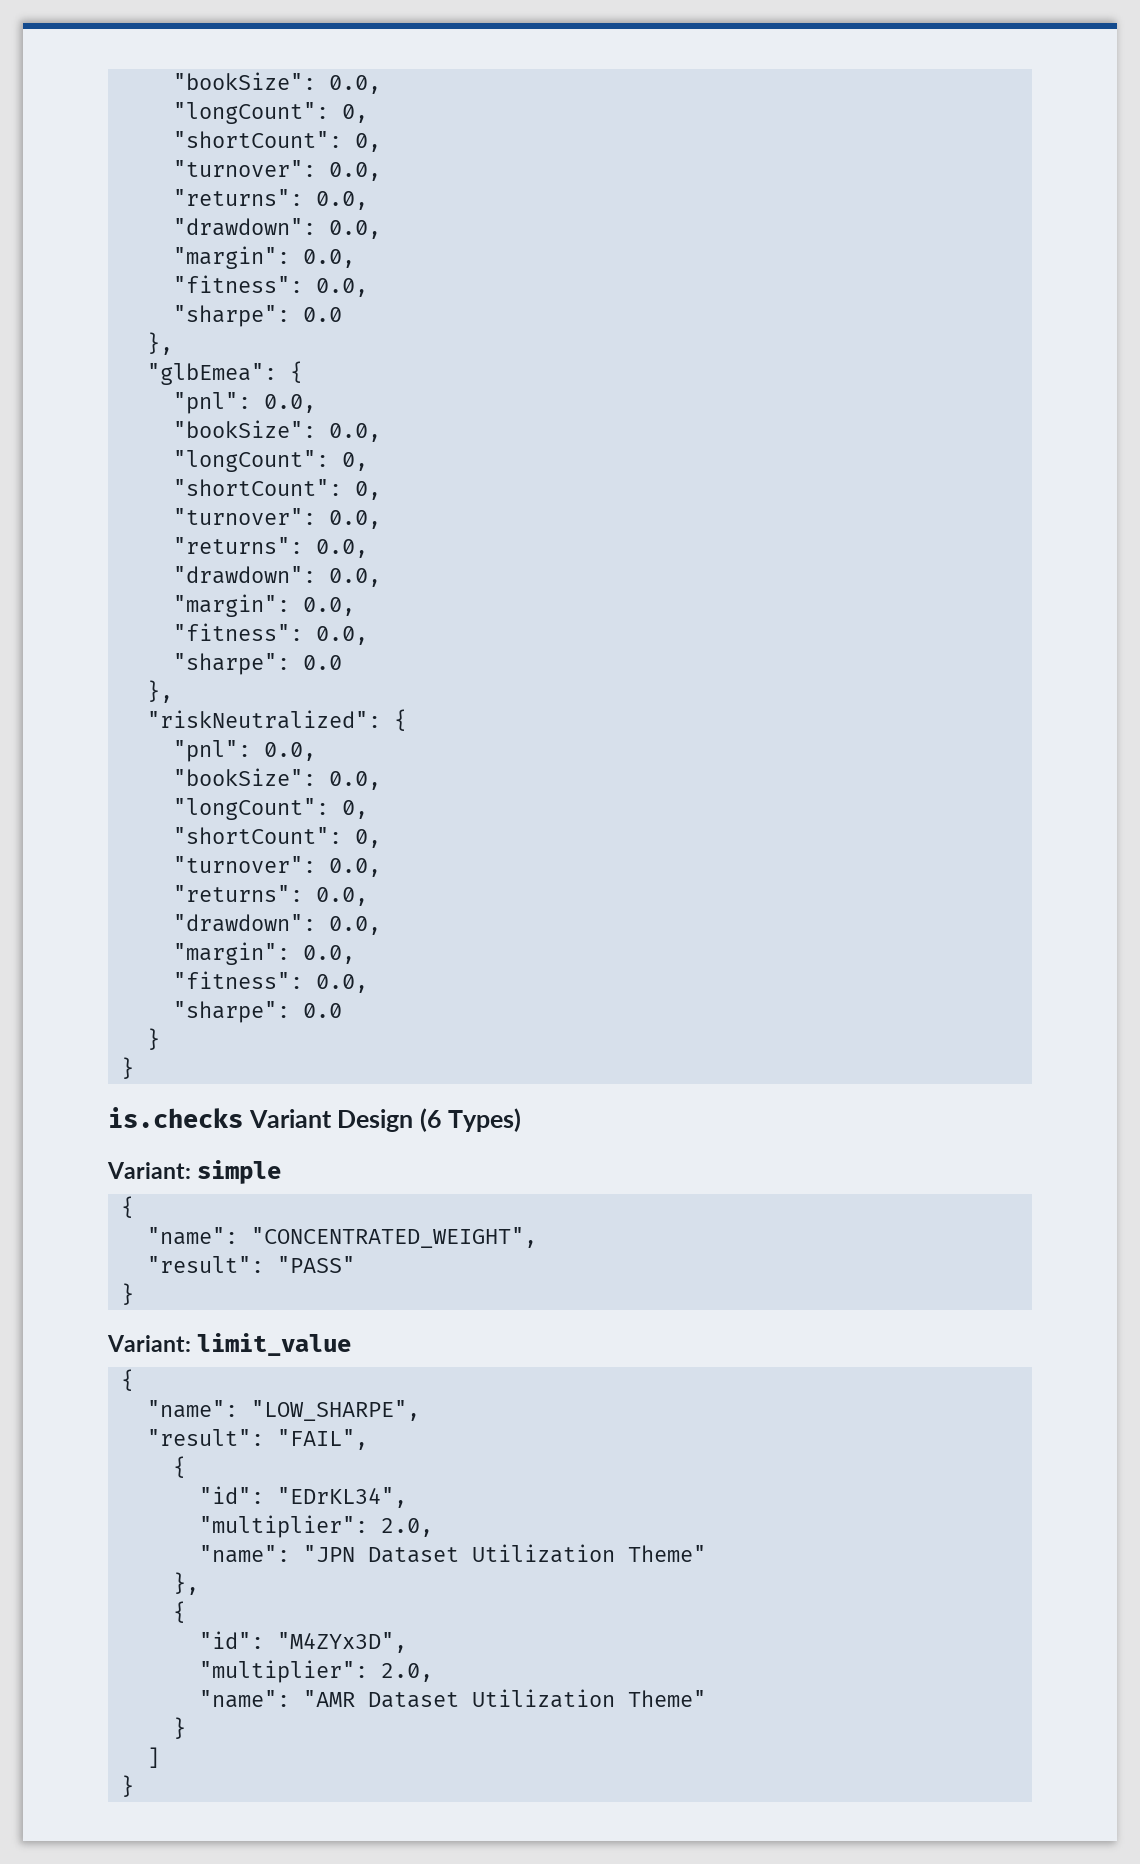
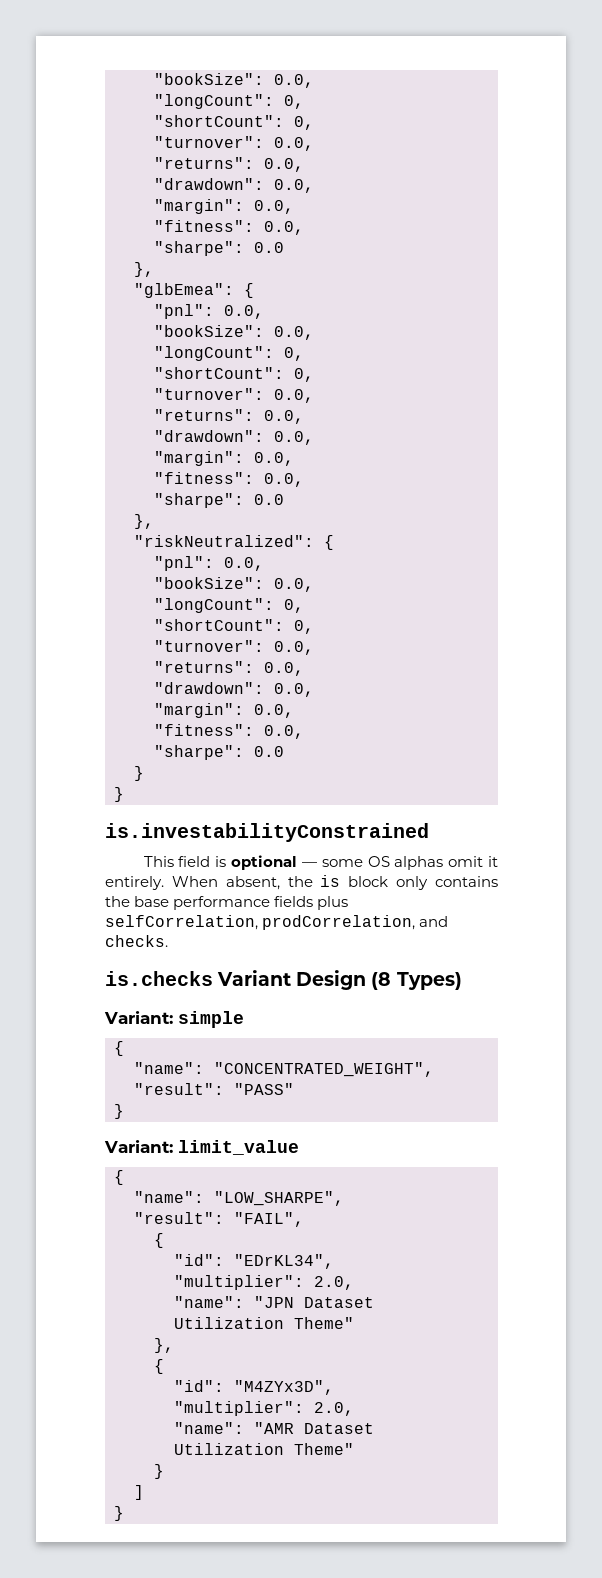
(134, 1068) none -> [105,823,429,842] [143,855,499,870] [105,875,499,890] [105,896,349,910] [105,915,449,930] [105,935,168,947] // is.investabilityConstrained // This field is optional — some OS alphas omit it entirely. When absent, the is block only contains the base performance fields plus selfCorrelation, prodCorrelation, and checks.
[419,1108,442,1132] (6 -> [371,972,392,990] (8

